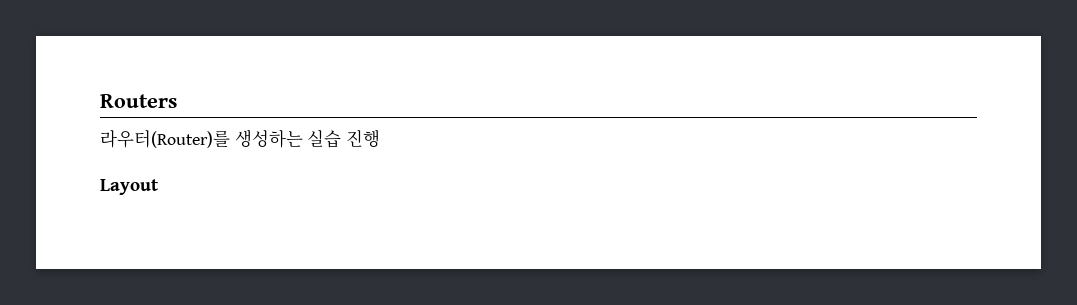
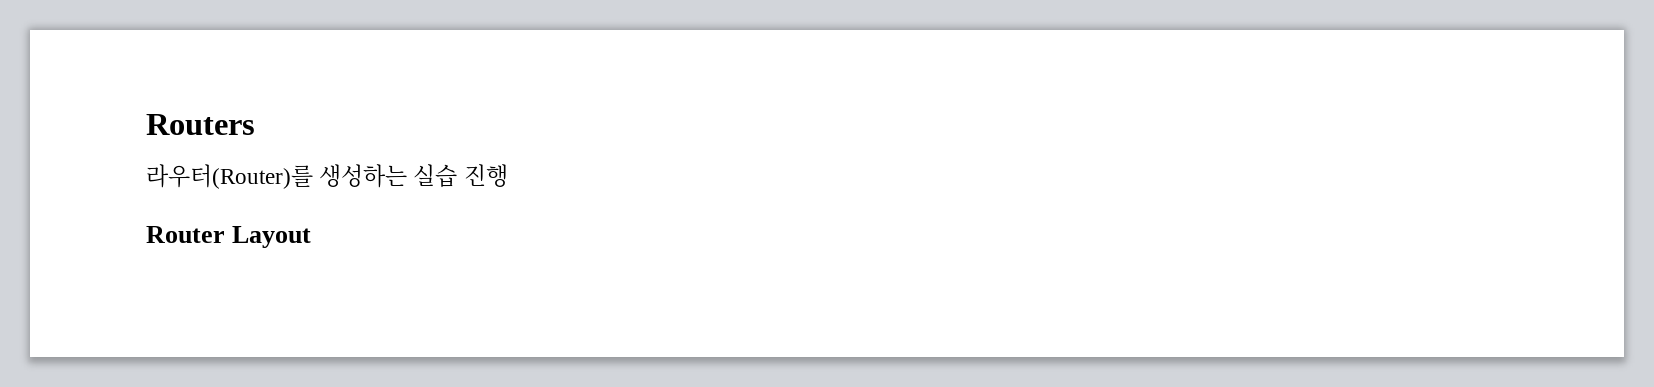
(381, 138) none -> [146,226,225,243] Router

